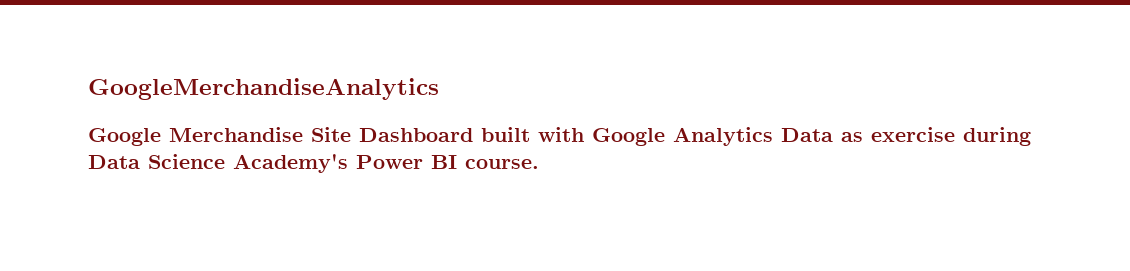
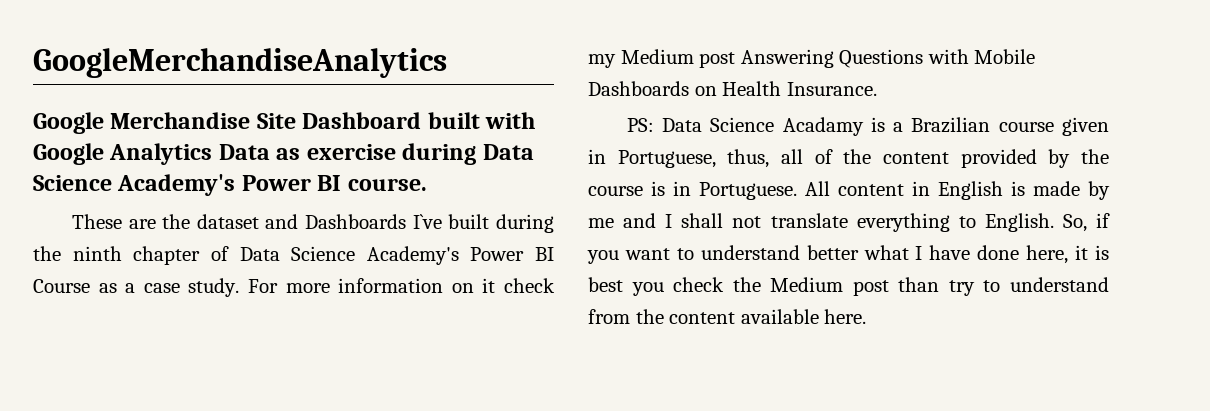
(539, 164) none -> [71,214,554,233] [33,246,554,265] [33,278,556,297] [588,49,1036,68] [588,81,877,96] [626,117,1109,136] [588,149,1109,168] [588,181,1110,200] [588,213,1110,232] [587,245,1110,264] [588,277,1109,296] [588,309,867,324] // These are the dataset and Dashboards I`ve built during the ninth chapter of Data Science Academy's Power BI Course as a case study. For more information on it check my Medium post Answering Questions with Mobile Dashboards on Health Insurance. // PS: Data Science Acadamy is a Brazilian course given in Portuguese, thus, all of the content provided by the course is in Portuguese. All content in English is made by me and I shall not translate everything to English. So, if you want to understand better what I have done here, it is best you check the Medium post than try to understand from the content available here.

